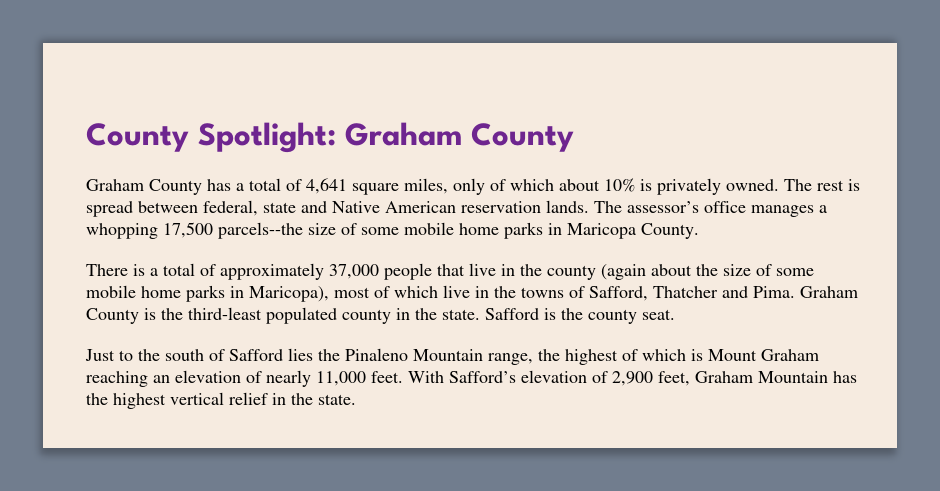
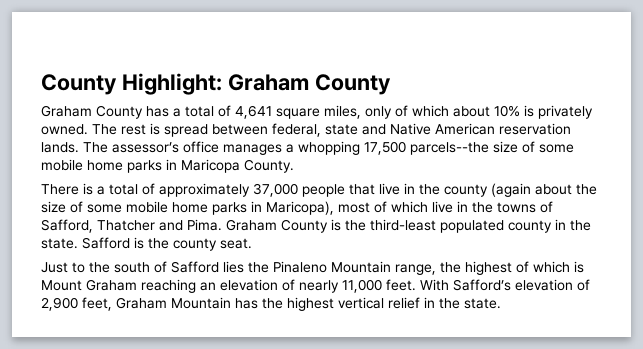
[86,122,336,153] County Spotlight: -> [41,73,222,95] County Highlight:

